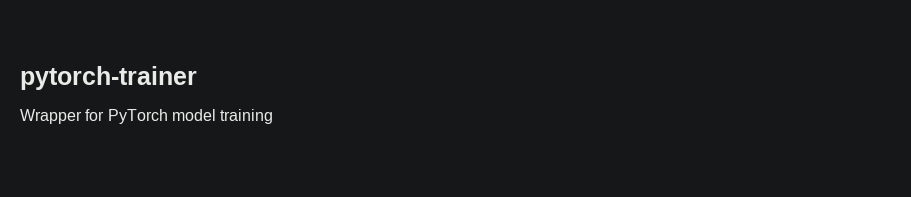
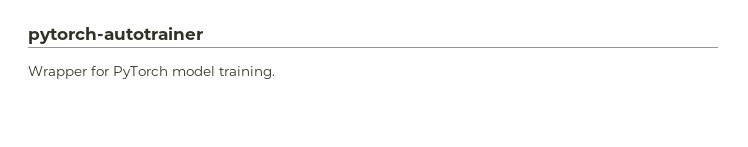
[20,66,197,90] pytorch-trainer -> [28,27,203,44] pytorch-autotrainer
[220,109,274,124] training -> [219,66,275,79] training.

